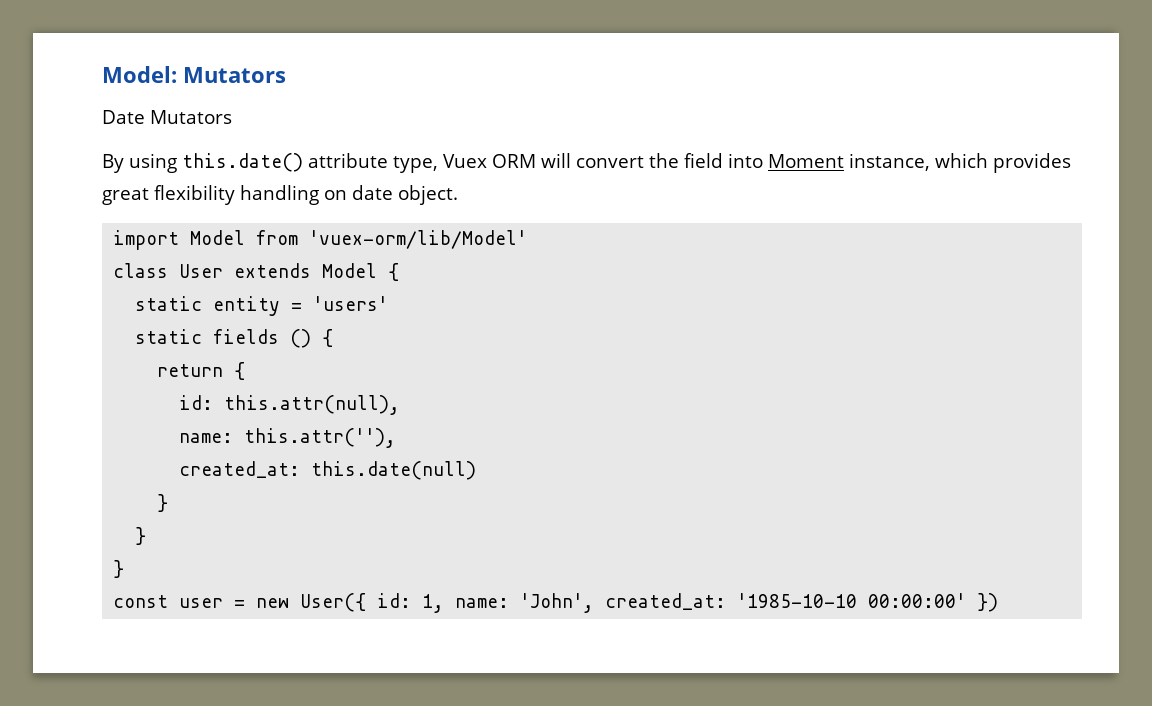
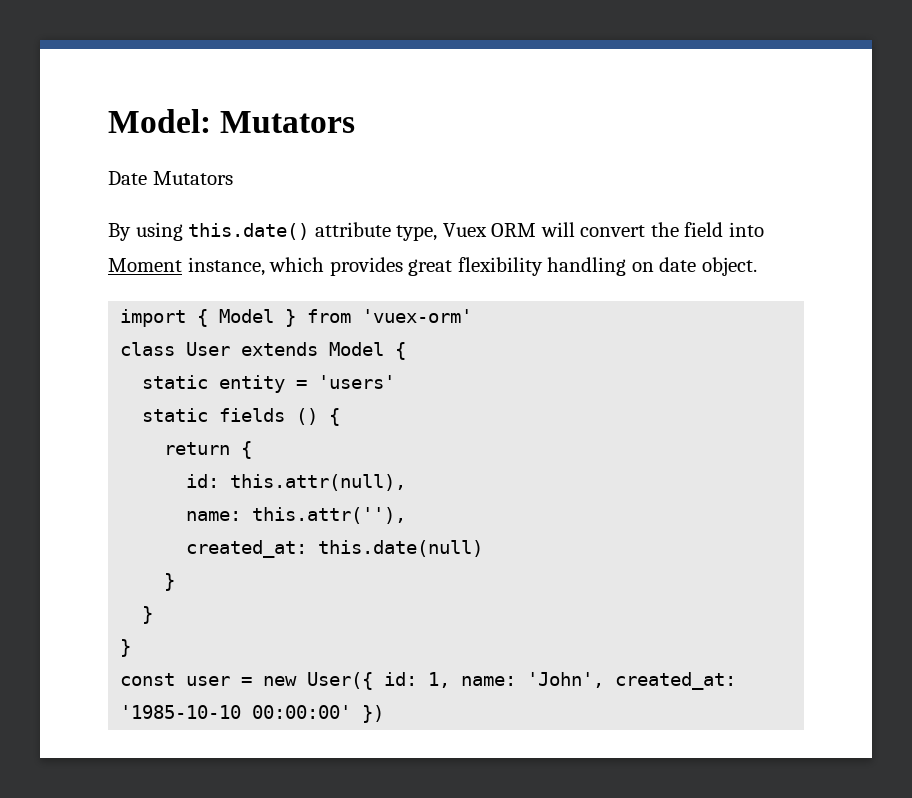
[190,230,528,249] Model from 'vuex-orm/lib/Model' -> [197,309,473,327] { Model } from 'vuex-orm'

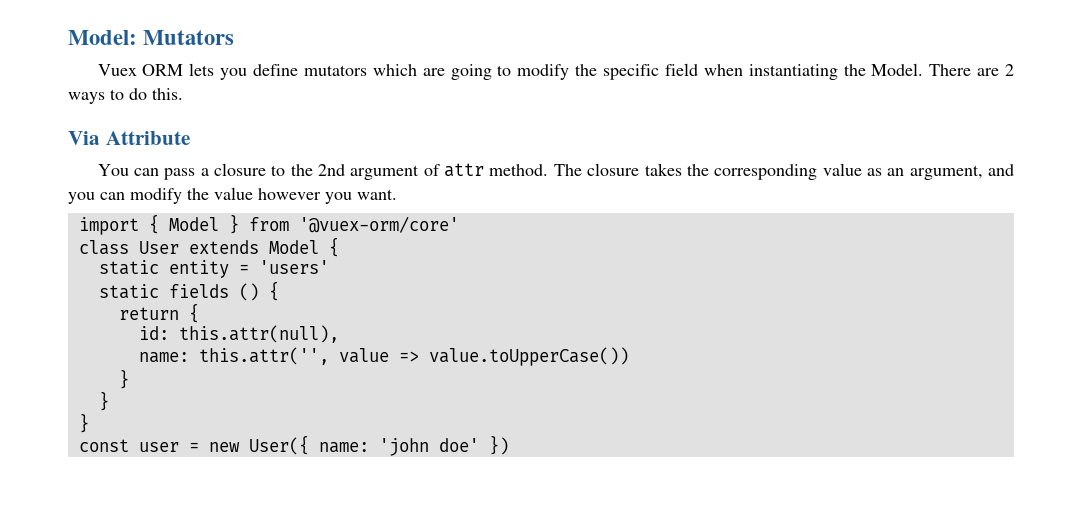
[108,171,233,185] [108,222,764,241] [108,257,757,276] Date Mutators // By using this.date() attribute type, Vuex ORM will convert the field into Moment instance, which provides great flexibility handling on date object. -> [97,63,1014,80] [68,88,183,104] [68,131,190,145] [97,163,1015,180] [68,187,397,204] Vuex ORM lets you define mutators which are going to modify the specific field when instantiating the Model. There are 2 ways to do this. // Via Attribute // You can pass a closure to the 2nd argument of attr method. The closure takes the corresponding value as an argument, and you can modify the value however you want.
[362,309,473,323] 'vuex-orm' -> [298,216,459,233] '@vuex-orm/core'
[252,507,407,524] [186,540,484,558] this.attr(''), // created_at: this.date(null) -> [198,347,629,366] this.attr('', value => value.toUpperCase())
[384,672,737,690] [120,705,352,719] id: 1, name: 'John', created_at: '1985-10-10 00:00:00' -> [318,438,479,456] name: 'john doe'

